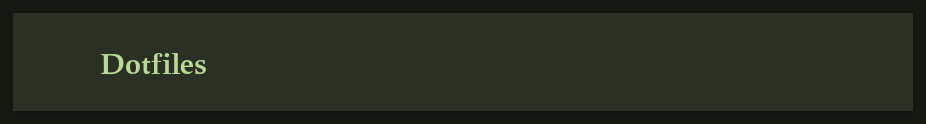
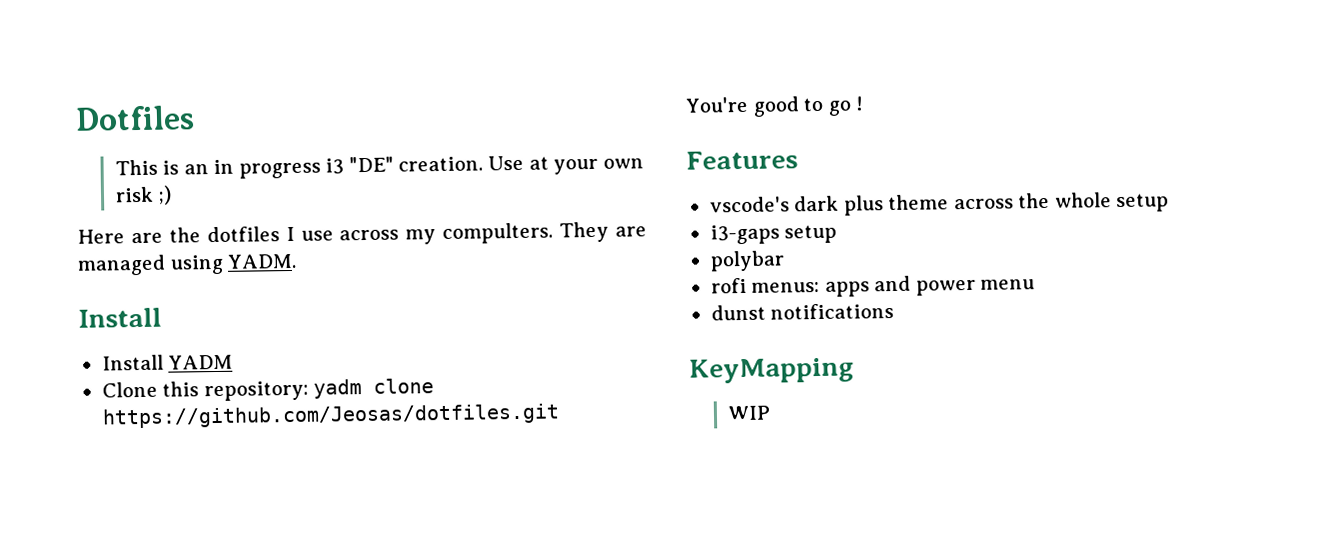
(207, 64) none -> [114,155,644,179] [114,185,173,205] [77,221,647,245] [77,253,297,276] [78,307,162,328] [101,354,234,371] [101,378,435,402] [101,403,560,429] [685,96,864,117] [686,150,798,170] [709,192,1170,216] [709,224,838,245] [709,250,785,272] [710,275,1036,297] [710,302,895,321] [689,357,854,384] [727,405,771,421] // This is an in progress i3 "DE" creation. Use at your own risk ;) // Here are the dotfiles I use across my compulters. They are managed using YADM. // Install // Install YADM // Clone this repository: yadm clone https://github.com/Jeosas/dotfiles.git // You're good to go ! // Features // vscode's dark plus theme across the whole setup // i3-gaps setup // polybar // rofi menus: apps and power menu // dunst notifications // KeyMapping // WIP

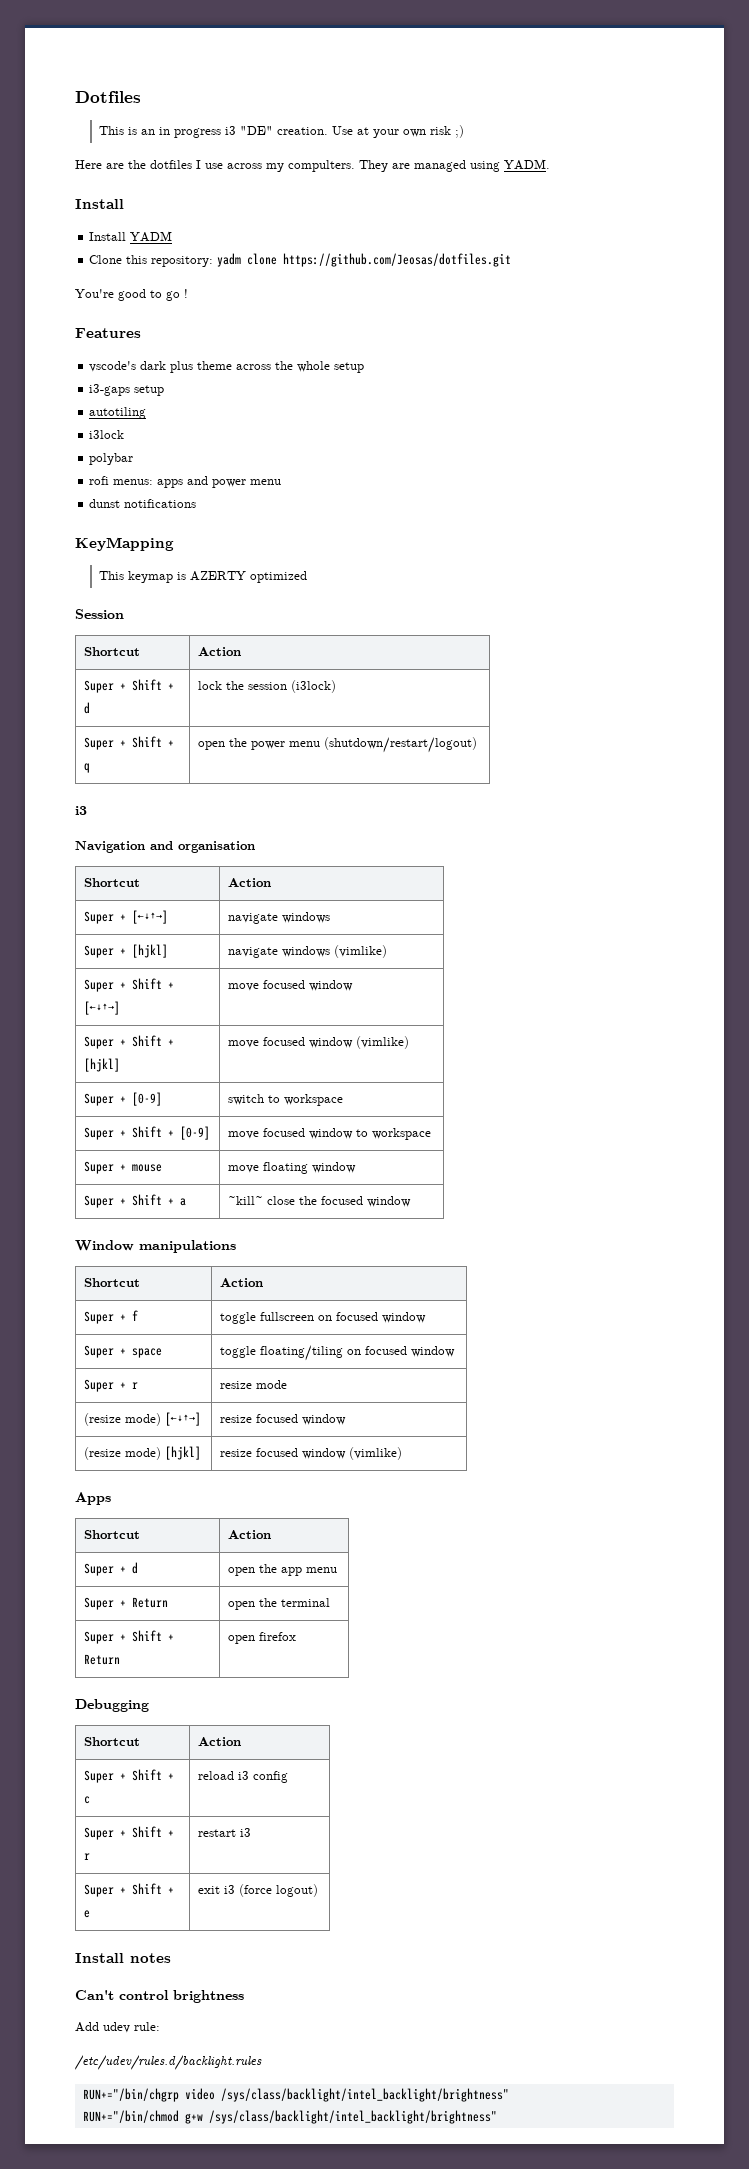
(838, 234) none -> [89,407,147,419] [89,430,125,439] // autotiling // i3lock
[727,405,771,421] WIP -> [99,571,308,583] [75,609,124,619] [83,647,140,656] [197,647,241,656] [83,679,174,693] [83,702,90,714] [197,680,336,693] [83,736,174,750] [83,763,90,773] [197,737,477,753] [75,806,87,815] [75,841,255,853] [83,878,140,887] [227,878,271,887] [83,910,168,924] [227,912,330,924] [83,944,168,958] [227,945,387,958] [83,978,174,992] [83,1001,120,1015] [227,980,353,991] [83,1035,174,1049] [83,1058,120,1072] [227,1036,409,1049] [83,1092,162,1106] [227,1094,343,1106] [83,1126,210,1140] [227,1128,431,1140] [83,1161,162,1174] [227,1162,356,1174] [83,1194,186,1208] [227,1196,411,1207] [75,1240,236,1253] [83,1278,140,1287] [219,1278,263,1287] [83,1310,138,1324] [219,1312,426,1324] [83,1345,162,1358] [219,1345,455,1361] [83,1379,138,1392] [219,1380,287,1389] [83,1412,201,1426] [219,1414,346,1425] [83,1446,201,1460] [219,1447,402,1460] [75,1492,111,1505] [83,1530,140,1539] [227,1530,271,1539] [83,1562,138,1576] [227,1564,337,1576] [83,1597,168,1610] [227,1598,330,1610] [83,1630,174,1644] [83,1654,120,1665] [227,1632,296,1644] [75,1699,149,1712] [83,1737,140,1746] [197,1737,241,1746] [83,1769,174,1783] [83,1796,90,1804] [197,1771,288,1783] [83,1826,174,1840] [83,1853,90,1860] [197,1828,251,1837] [83,1883,174,1897] [83,1910,90,1918] [197,1884,318,1897] [75,1953,171,1963] [75,1990,244,2003] [75,2022,160,2033] [75,2055,262,2070] [82,2088,509,2102] [82,2110,497,2124] This keymap is AZERTY optimized // Session // Shortcut | Action // Super + Shift + d | lock the session (i3lock) // Super + Shift + q | open the power menu (shutdown/restart/logout) // i3 // Navigation and organisation // Shortcut | Action // Super + [←↓↑→] | navigate windows // Super + [hjkl] | navigate windows (vimlike) // Super + Shift + [←↓↑→] | move focused window // Super + Shift + [hjkl] | move focused window (vimlike) // Super + [0-9] | switch to workspace // Super + Shift + [0-9] | move focused window to workspace // Super + mouse | move floating window // Super + Shift + a | ~kill~ close the focused window // Window manipulations // Shortcut | Action // Super + f | toggle fullscreen on focused window // Super + space | toggle floating/tiling on focused window // Super + r | resize mode // (resize mode) [←↓↑→] | resize focused window // (resize mode) [hjkl] | resize focused window (vimlike) // Apps // Shortcut | Action // Super + d | open the app menu // Super + Return | open the terminal // Super + Shift + Return | open firefox // Debugging // Shortcut | Action // Super + Shift + c | reload i3 config // Super + Shift + r | restart i3 // Super + Shift + e | exit i3 (force logout) // Install notes // Can't control brightness // Add udev rule: // /etc/udev/rules.d/backlight.rules // RUN+="/bin/chgrp video /sys/class/backlight/intel_backlight/brightness" // RUN+="/bin/chmod g+w /sys/class/backlight/intel_backlight/brightness"

